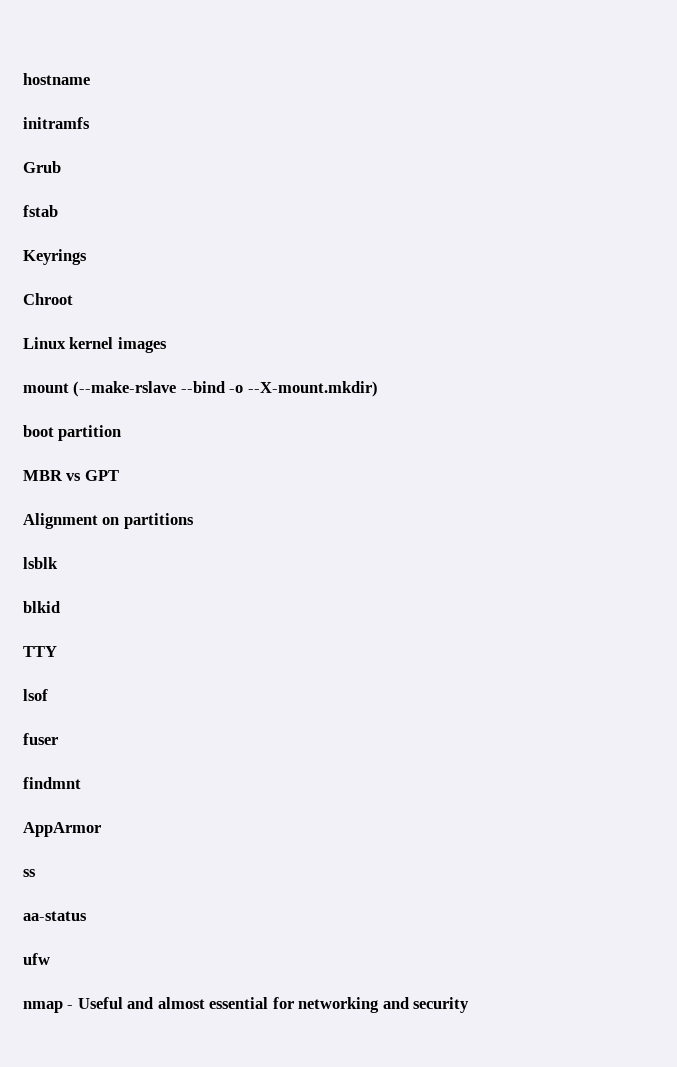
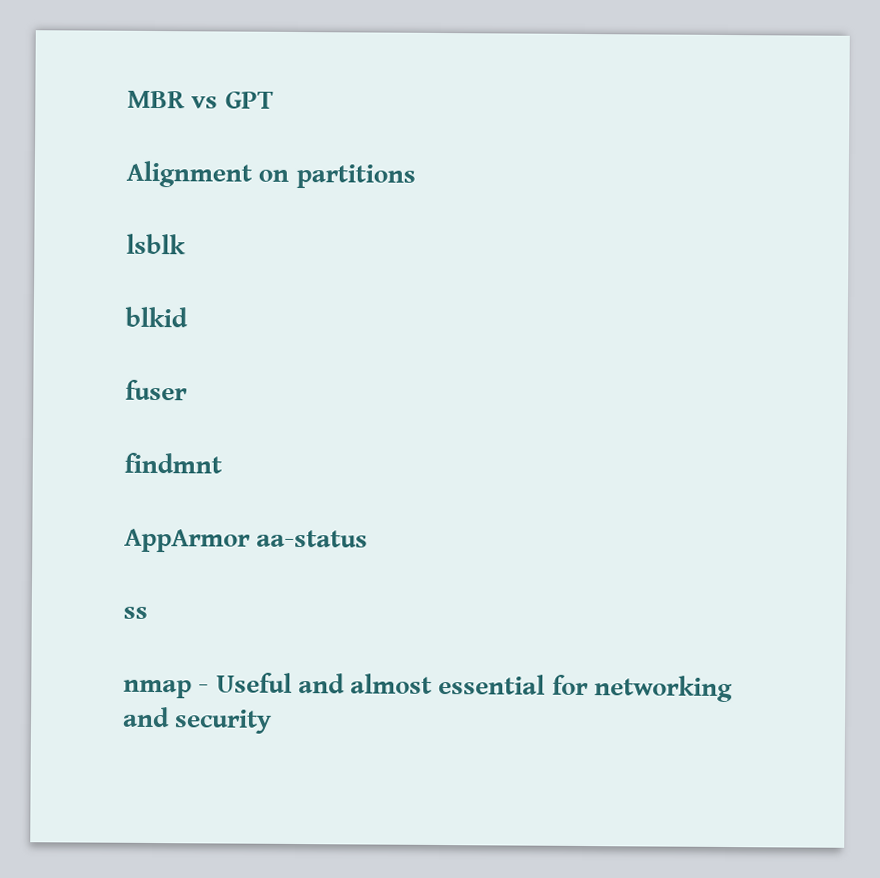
[23,73,90,85] [23,117,90,129] [23,161,61,173] [23,205,58,217] [23,249,87,265] [23,293,73,305] [23,337,167,353] [23,381,378,397] [23,425,122,441] hostname // initramfs // Grub // fstab // Keyrings // Chroot // Linux kernel images // mount (--make-rslave --bind -o --X-mount.mkdir) // boot partition // -> (127, 99) none
[23,646,57,657] [23,689,48,701] // TTY // lsof -> (188, 317) none
(101, 829) none -> [256,529,369,548] aa-status
[23,911,87,921] [23,953,50,965] // aa-status // ufw -> (148, 612) none

